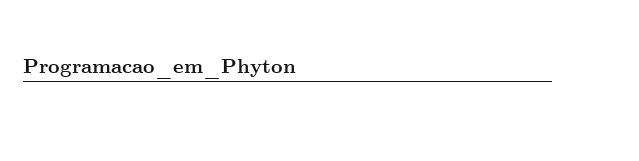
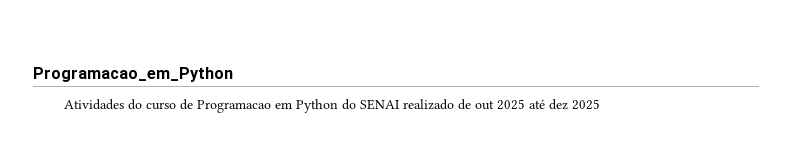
[23,59,296,79] Programacao_em_Phyton -> [33,67,233,82] [64,99,601,113] Programacao_em_Python // Atividades do curso de Programacao em Python do SENAI realizado de out 2025 até dez 2025

